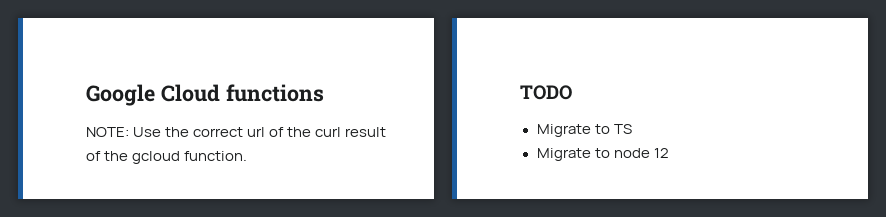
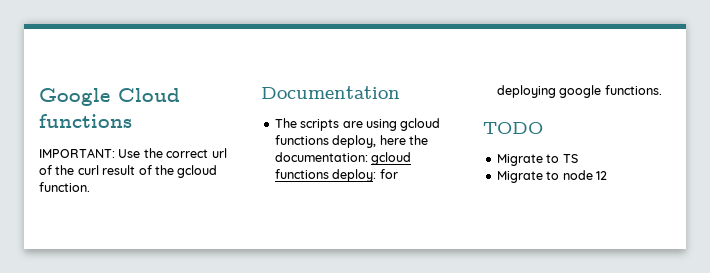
[86,127,129,137] NOTE: -> [39,148,115,158] IMPORTANT:
(248, 156) none -> [261,86,400,99] [274,118,441,131] [274,135,428,148] [274,152,412,165] [274,169,398,182] [496,85,662,98] // Documentation // The scripts are using gcloud functions deploy, here the documentation: gcloud functions deploy: for deploying google functions.

